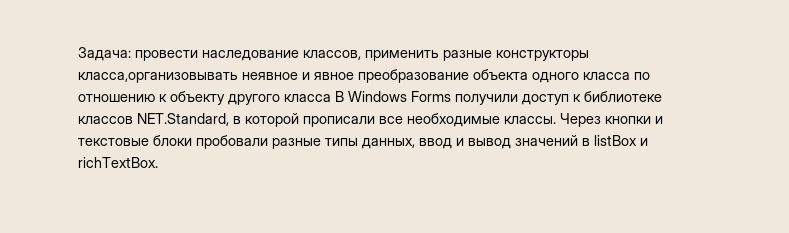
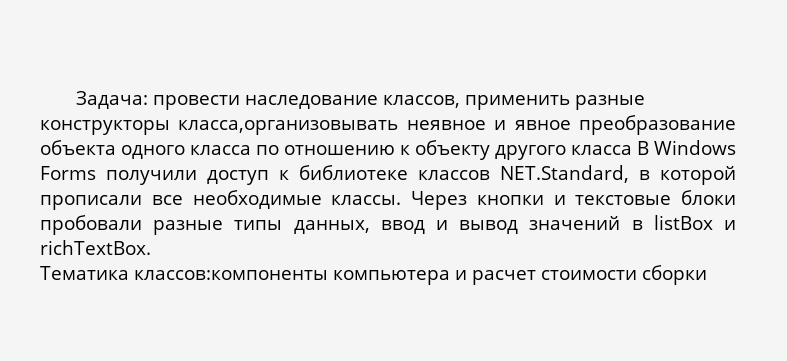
(158, 162) none -> [40,265,707,285] // Тематика классов:компоненты компьютера и расчет стоимости сборки

